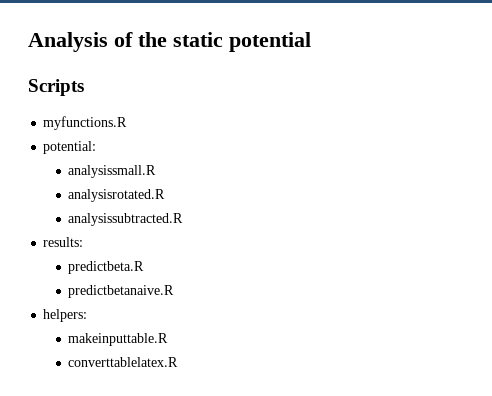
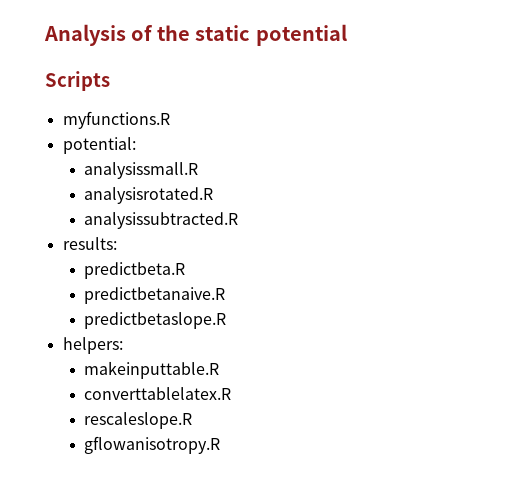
(175, 291) none -> [83,312,226,329] // predictbetaslope.R
(179, 362) none -> [83,412,192,429] [83,436,220,454] // rescaleslope.R // gflowanisotropy.R

